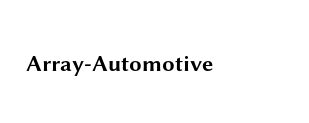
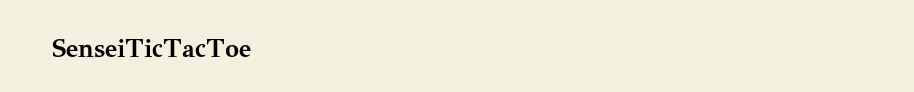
[26,55,213,76] Array-Automotive -> [52,38,251,58] SenseiTicTacToe

